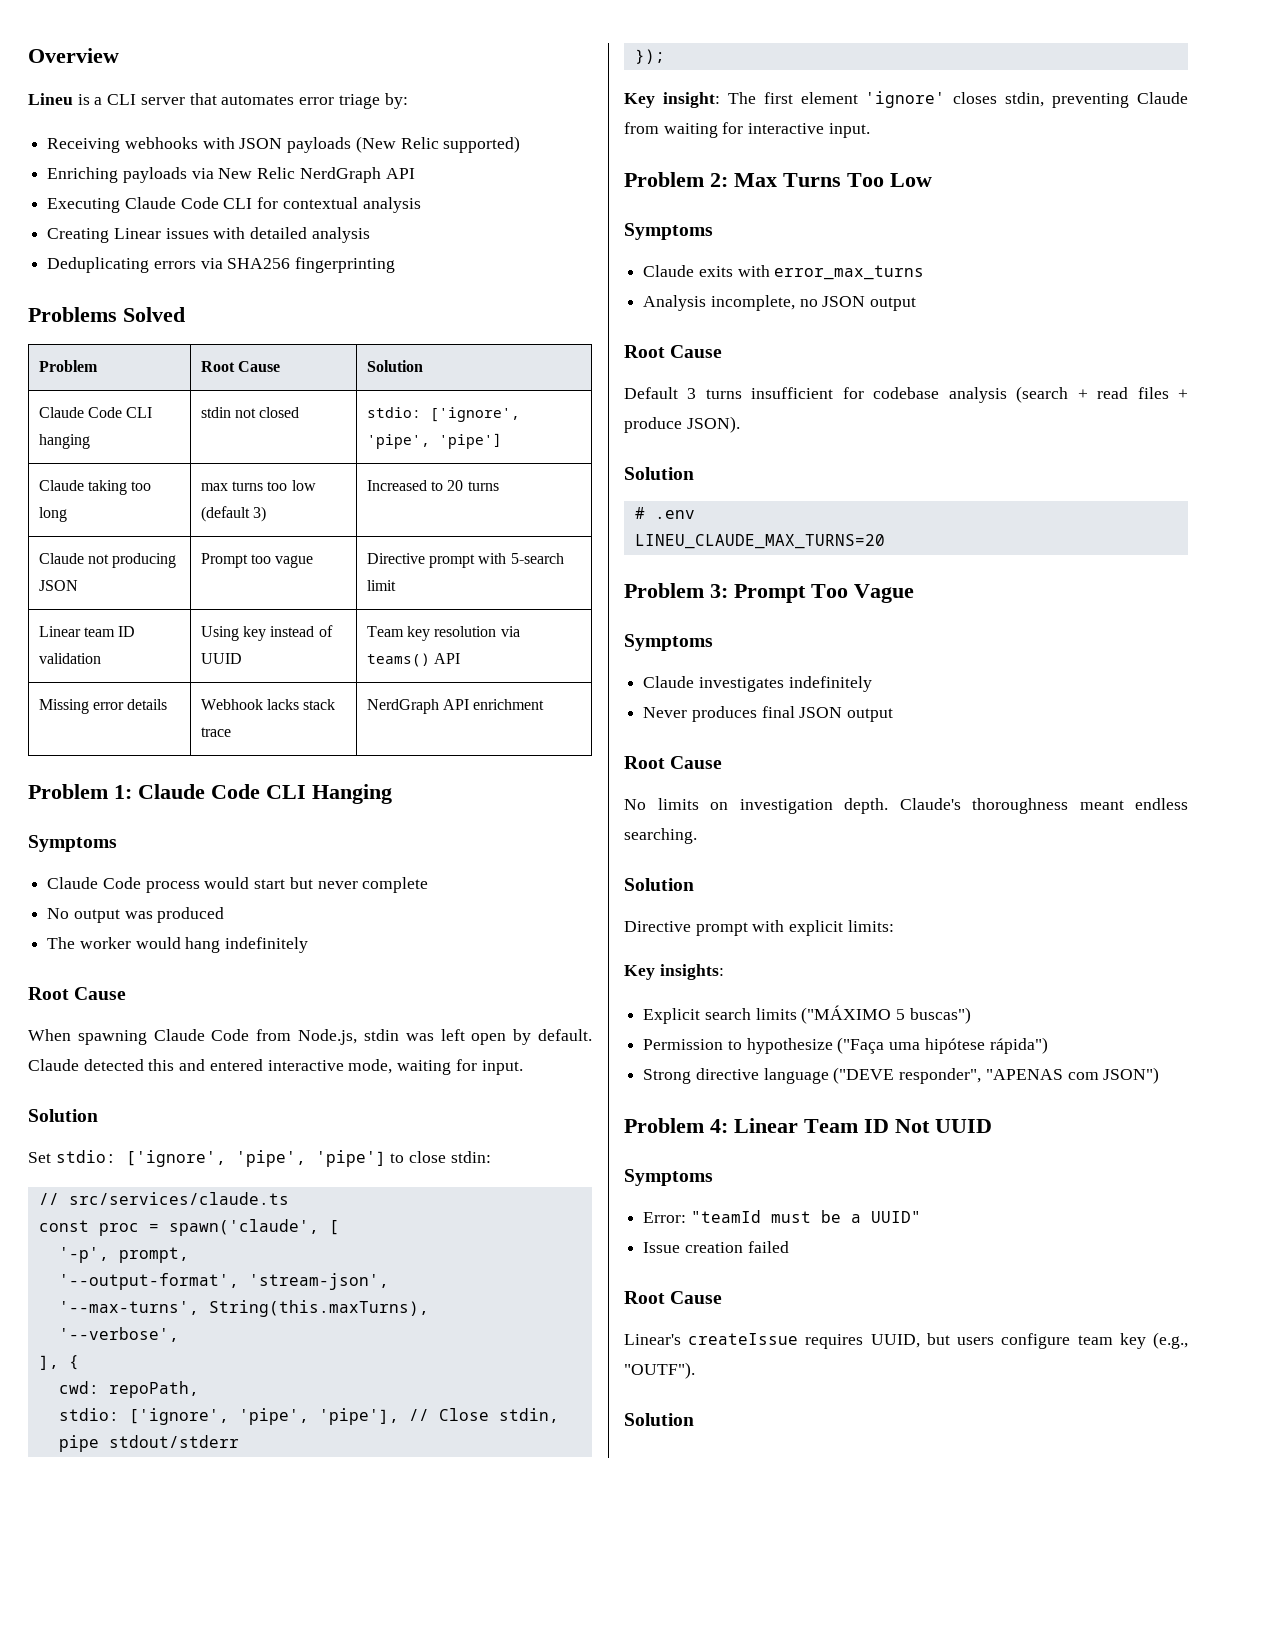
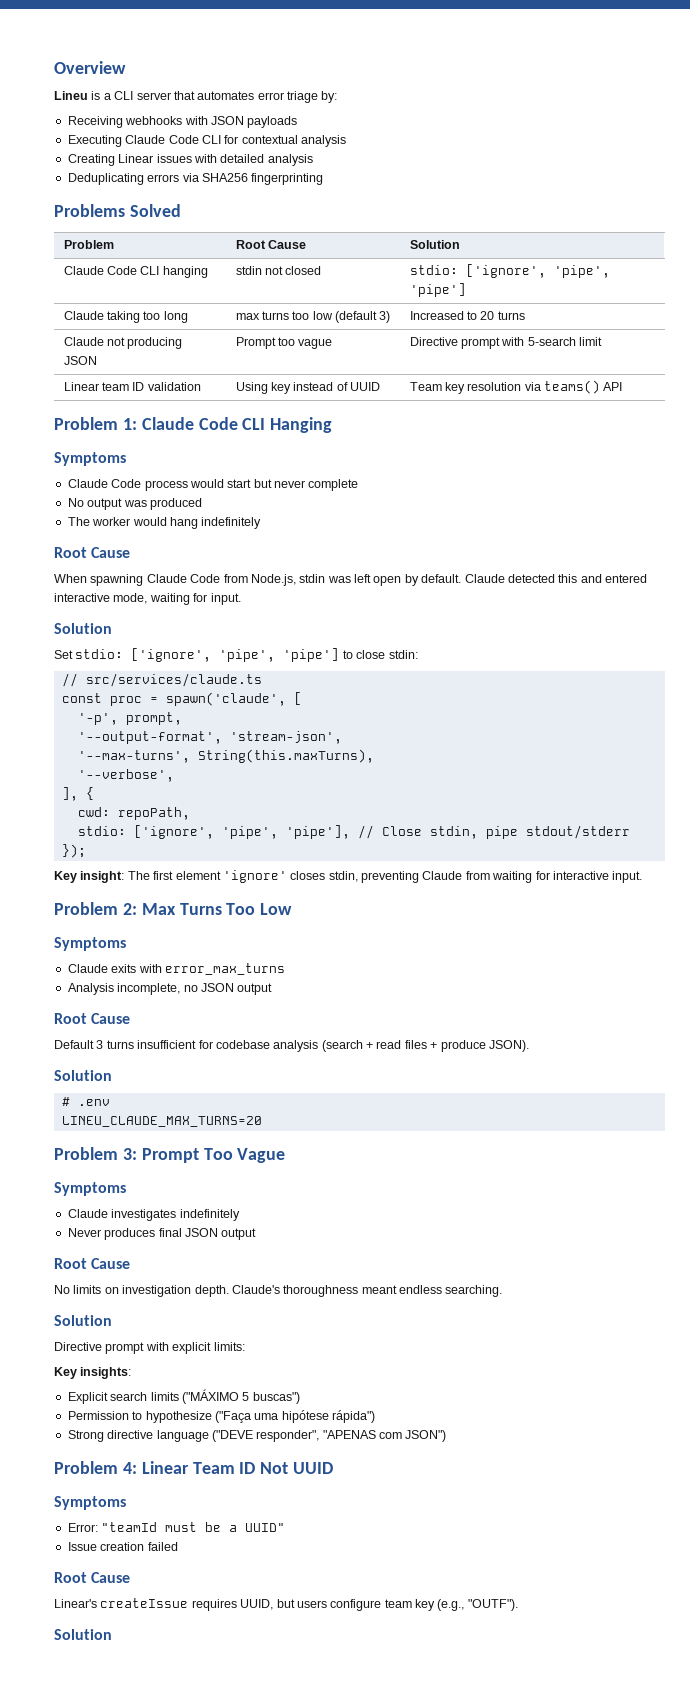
[355,136,521,153] [47,167,415,183] (New Relic supported) // Enriching payloads via New Relic NerdGraph API -> (298, 122) none
[38,699,168,714] [200,699,336,710] [200,727,231,737] [366,699,545,714] // Missing error details | Webhook lacks stack trace | NerdGraph API enrichment -> (623, 386) none

